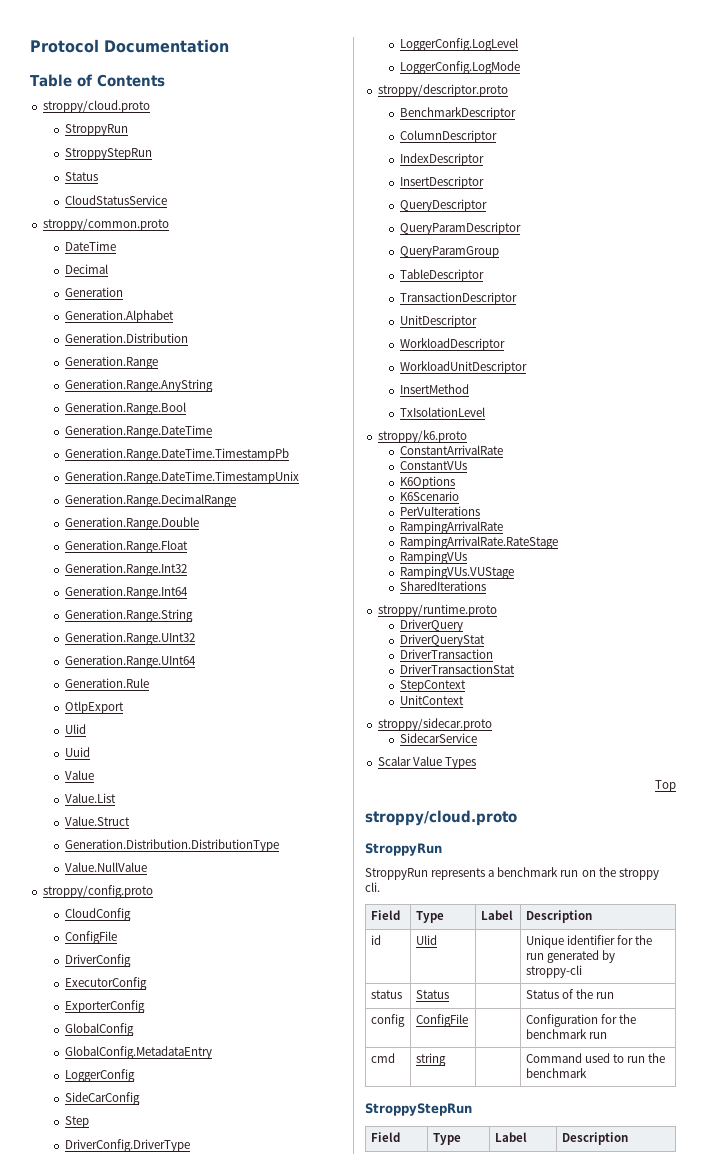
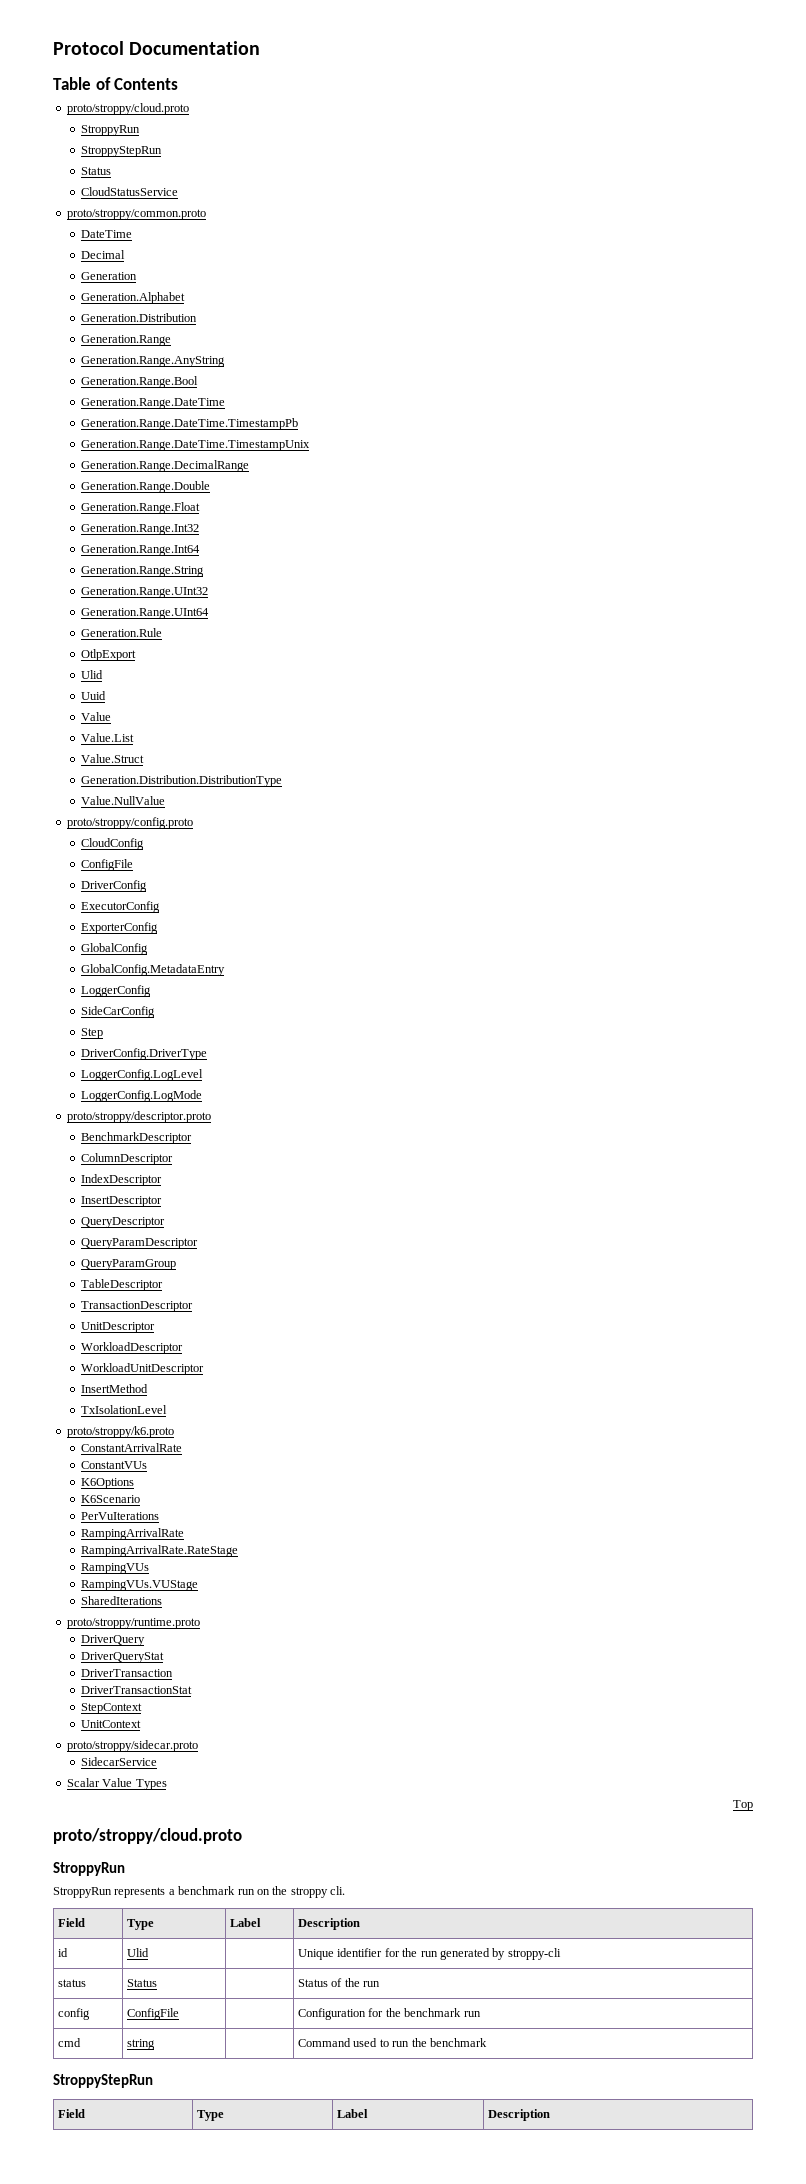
[42,100,150,113] stroppy/cloud.proto -> [66,103,189,115] proto/stroppy/cloud.proto
[42,218,169,231] stroppy/common.proto -> [66,209,206,220] proto/stroppy/common.proto
[42,885,153,898] stroppy/config.proto -> [66,817,193,829] proto/stroppy/config.proto
[377,84,508,97] stroppy/descriptor.proto -> [66,1111,211,1123] proto/stroppy/descriptor.proto
[377,430,467,443] stroppy/k6.proto -> [66,1426,174,1438] proto/stroppy/k6.proto
[377,604,497,617] stroppy/runtime.proto -> [66,1618,200,1629] proto/stroppy/runtime.proto
[377,718,492,731] stroppy/sidecar.proto -> [66,1740,198,1752] proto/stroppy/sidecar.proto
[365,810,517,826] stroppy/cloud.proto -> [53,1828,242,1844] proto/stroppy/cloud.proto

